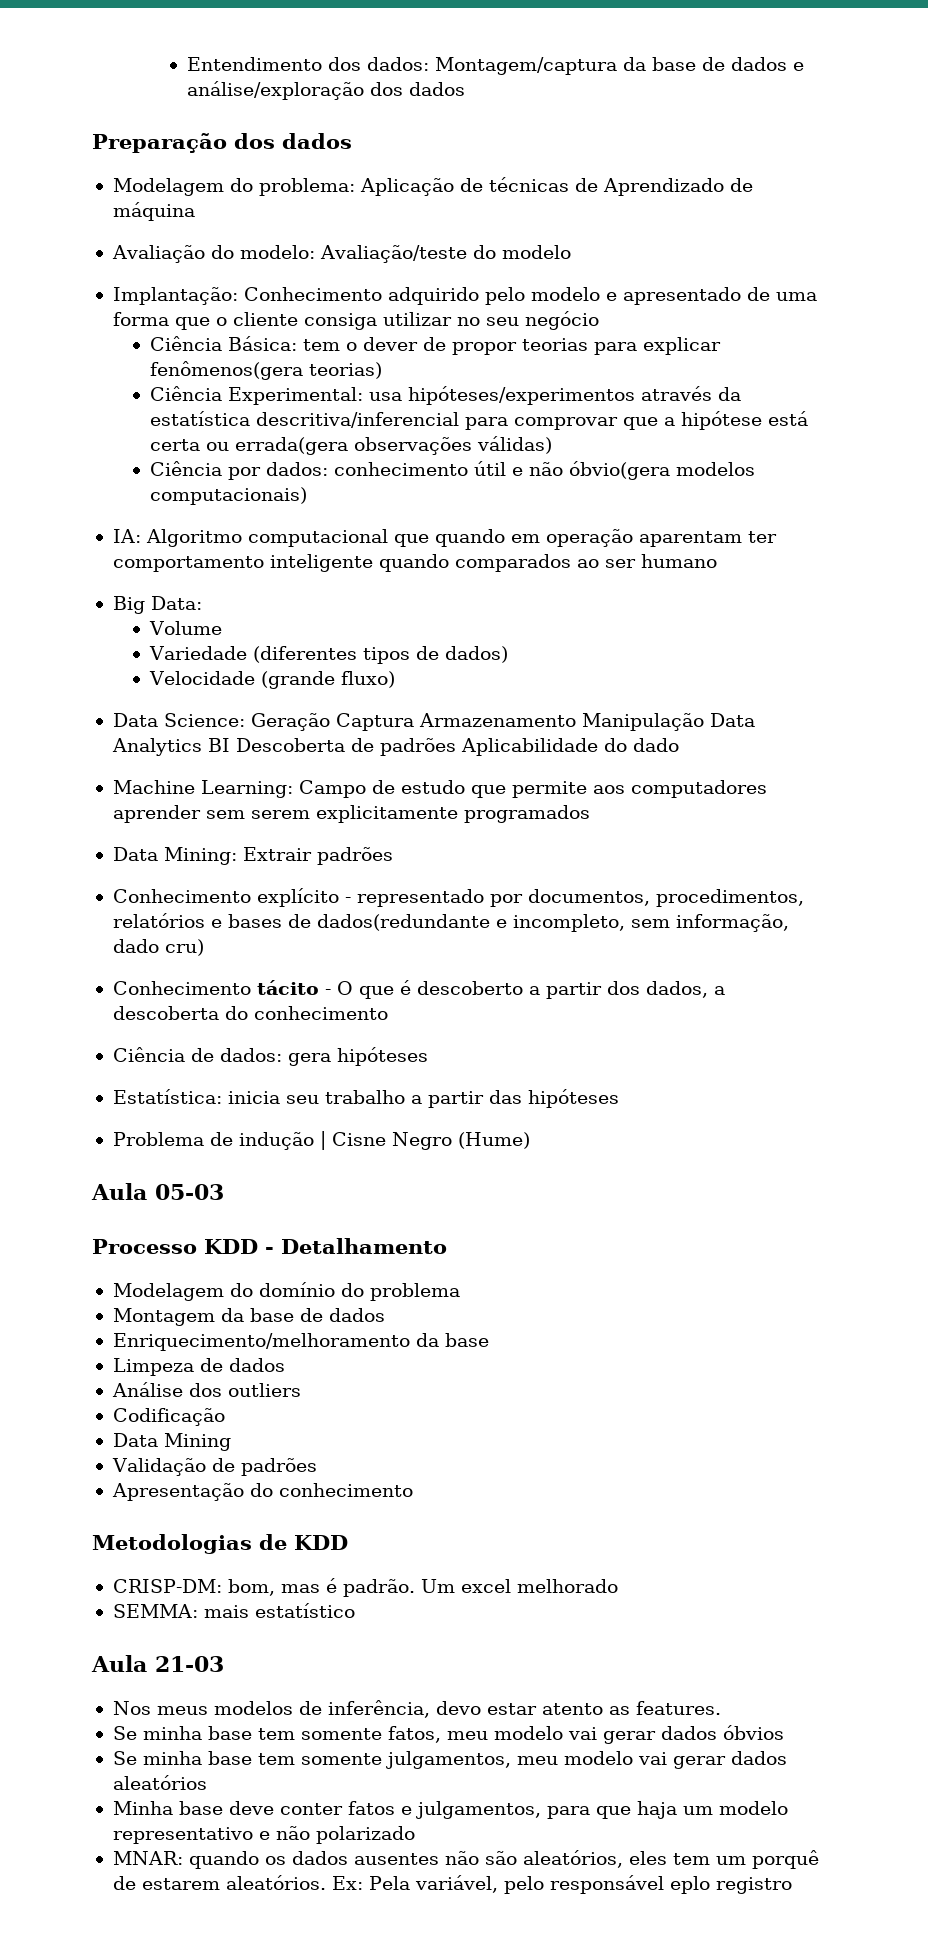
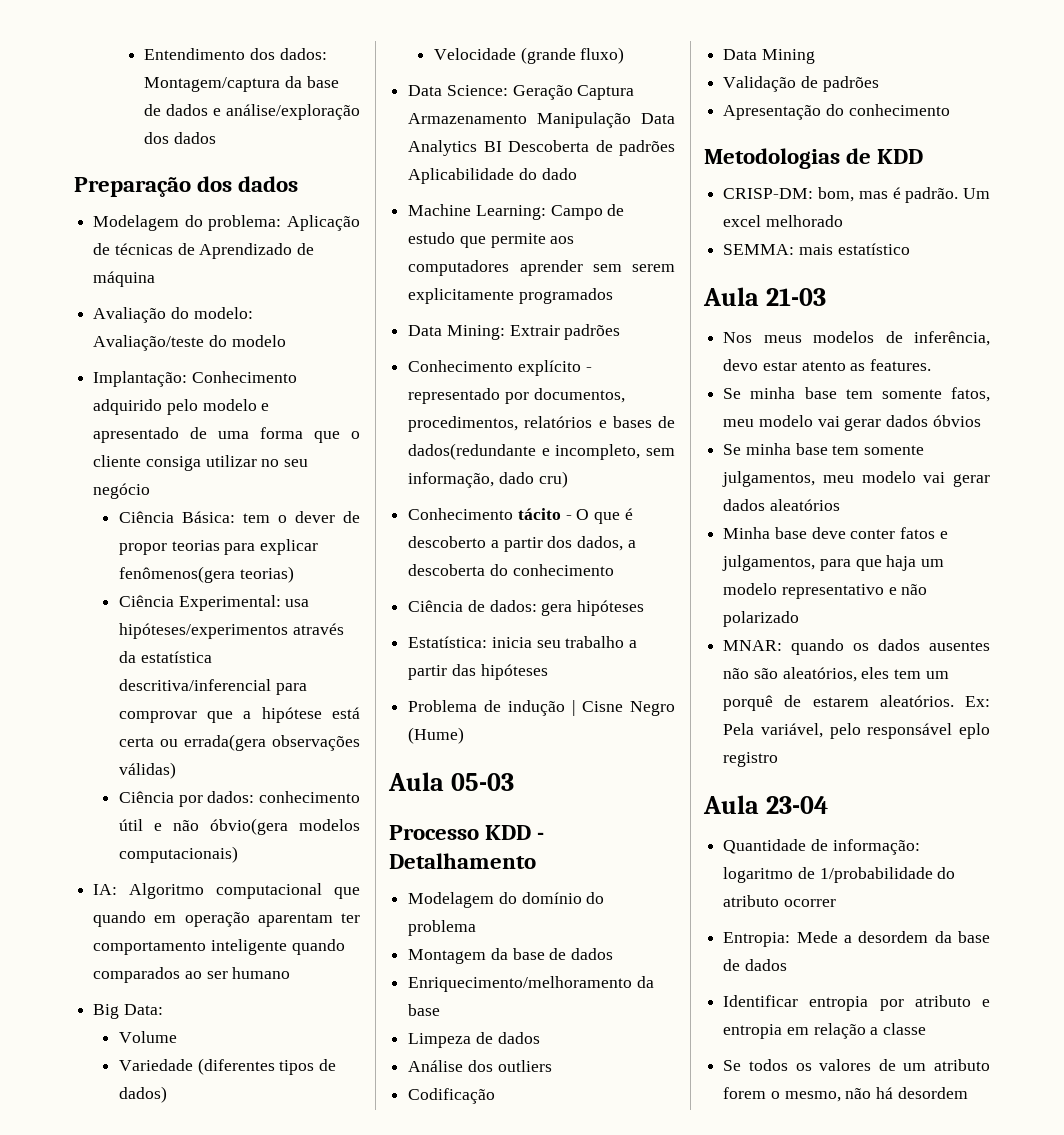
(792, 1885) none -> [703,795,829,814] [723,839,920,855] [723,867,956,883] [723,895,836,907] [723,931,990,947] [723,959,787,971] [723,995,990,1011] [723,1023,927,1039] [723,1059,990,1071] [723,1087,968,1102] // Aula 23-04 // Quantidade de informação: logaritmo de 1/probabilidade do atributo ocorrer // Entropia: Mede a desordem da base de dados // Identificar entropia por atributo e entropia em relação a classe // Se todos os valores de um atributo forem o mesmo, não há desordem

